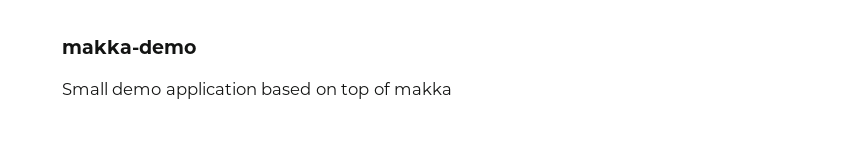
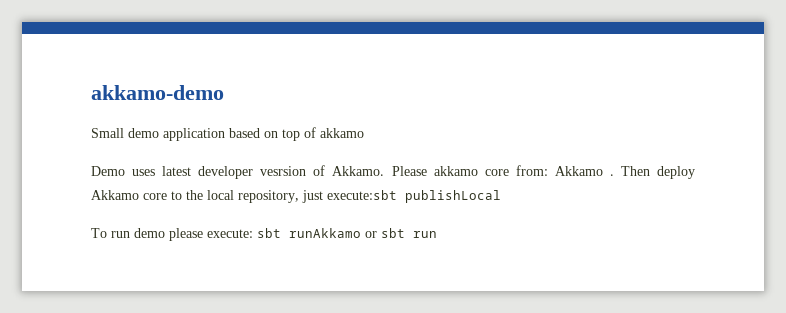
[62,40,196,54] makka-demo -> [91,85,224,100] akkamo-demo
[394,82,453,95] makka -> [320,128,364,138] [91,165,695,179] [91,190,501,203] [91,228,437,241] akkamo // Demo uses latest developer vesrsion of Akkamo. Please akkamo core from: Akkamo . Then deploy Akkamo core to the local repository, just execute:sbt publishLocal // To run demo please execute: sbt runAkkamo or sbt run

